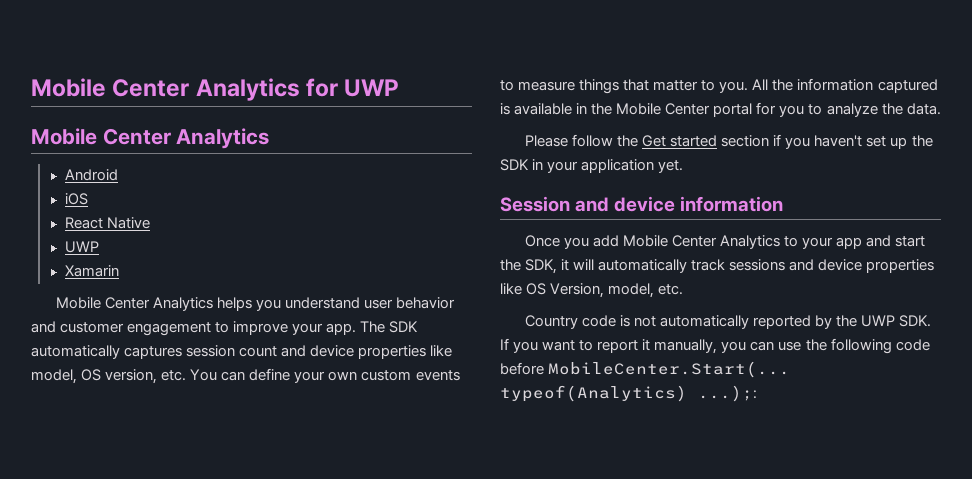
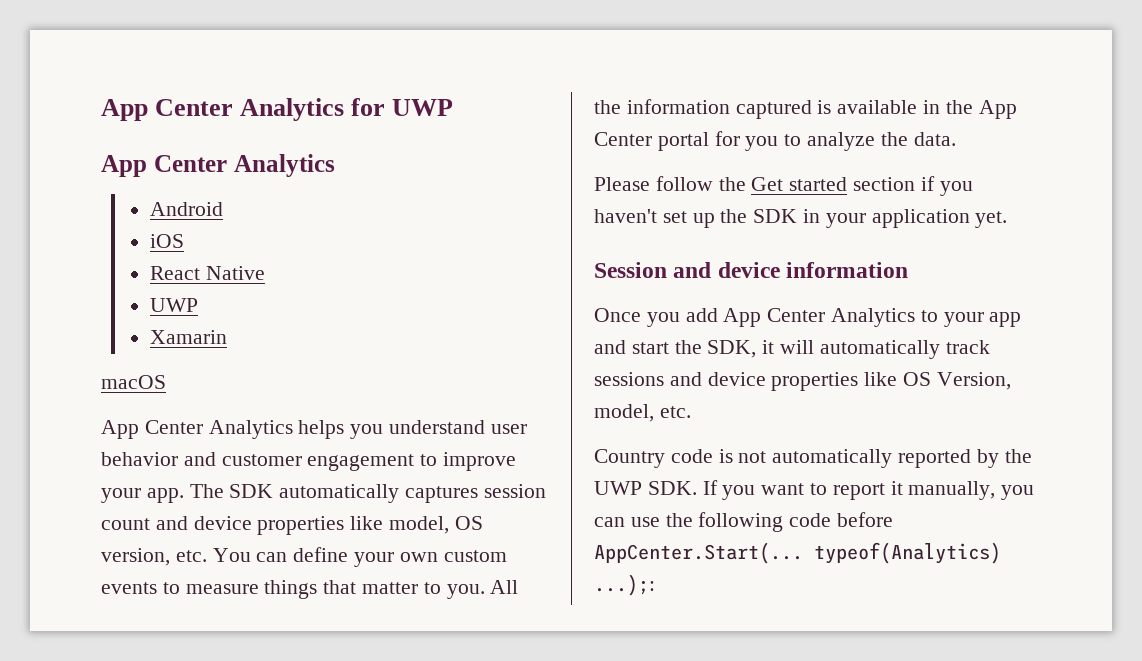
[31,78,106,97] Mobile -> [101,99,148,121] App
[31,128,97,145] Mobile -> [101,155,147,177] App
[55,297,101,309] Mobile -> [101,375,166,389] [101,420,139,439] macOS // App
[616,103,662,115] Mobile -> [978,100,1017,119] App
[623,235,669,247] Mobile -> [723,308,762,327] App
[548,361,791,378] MobileCenter.Start(... -> [594,542,803,564] AppCenter.Start(...

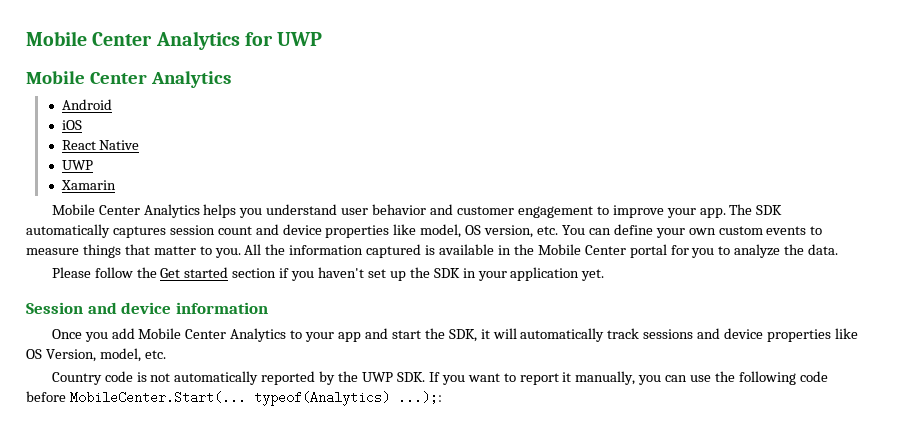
[101,99,148,121] App -> [26,31,87,46] Mobile
[101,155,147,177] App -> [26,71,85,84] Mobile
[101,375,166,389] [101,420,139,439] macOS // App -> [51,204,95,215] Mobile
[978,100,1017,119] App -> [537,244,581,255] Mobile
[723,308,762,327] App -> [138,328,182,339] Mobile
[594,542,803,564] AppCenter.Start(... -> [69,391,246,404] MobileCenter.Start(...

